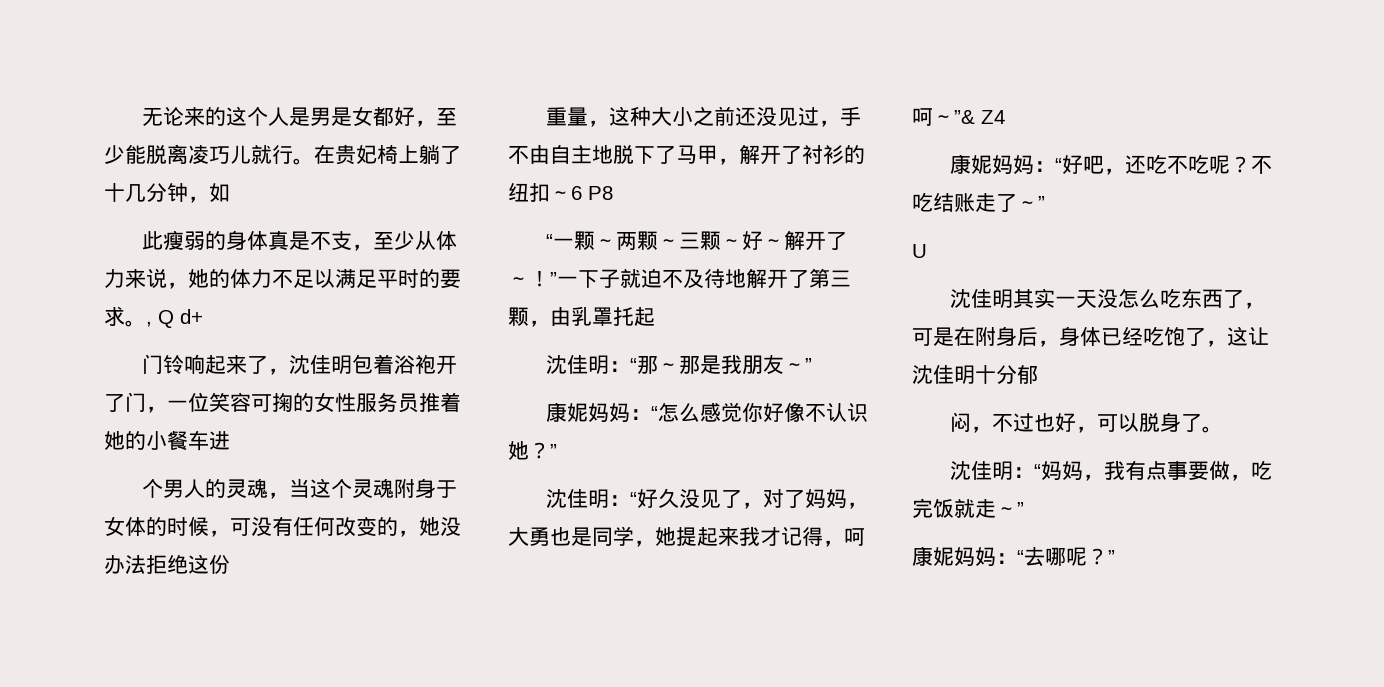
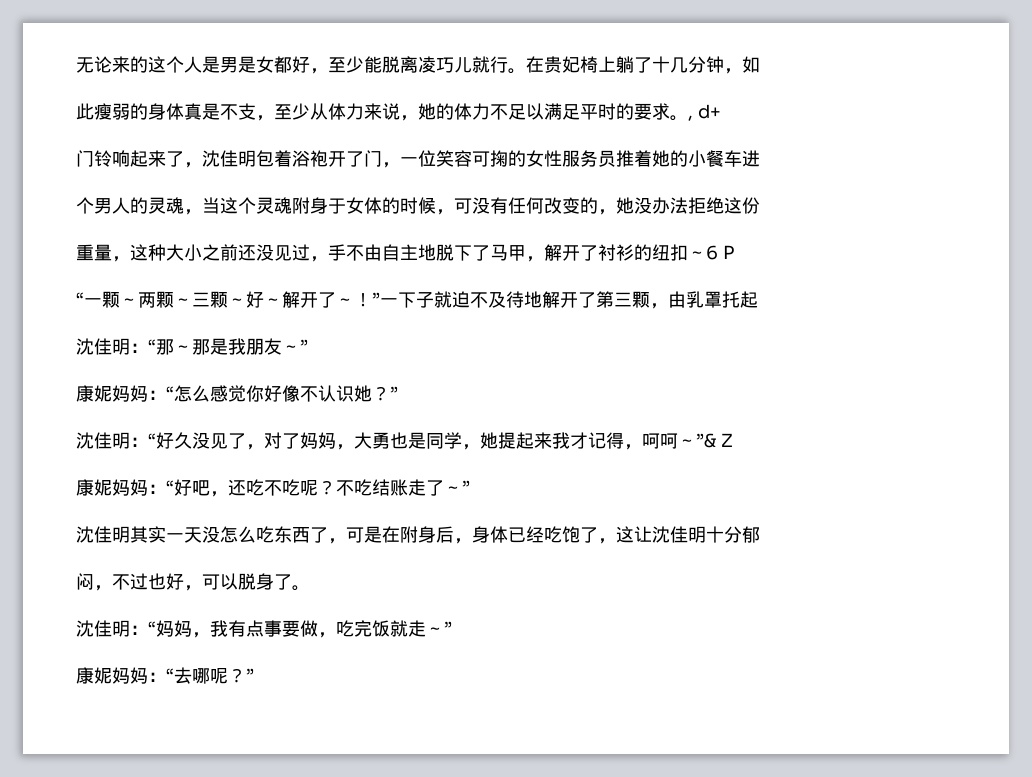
[158,310,174,328] Q -> (693, 118) none
[588,186,613,200] P8 -> [722,245,735,259] P
[981,110,1005,124] Z4 -> [720,433,733,447] Z
[912,244,927,258] // U -> (470, 487) none

